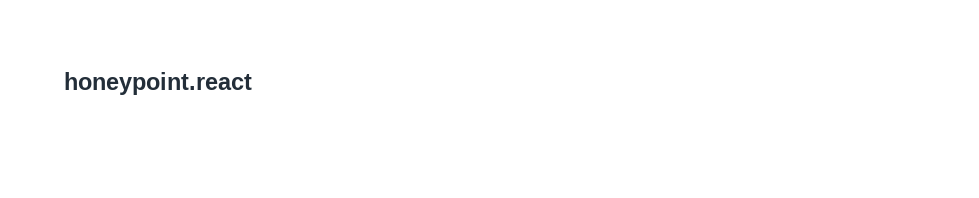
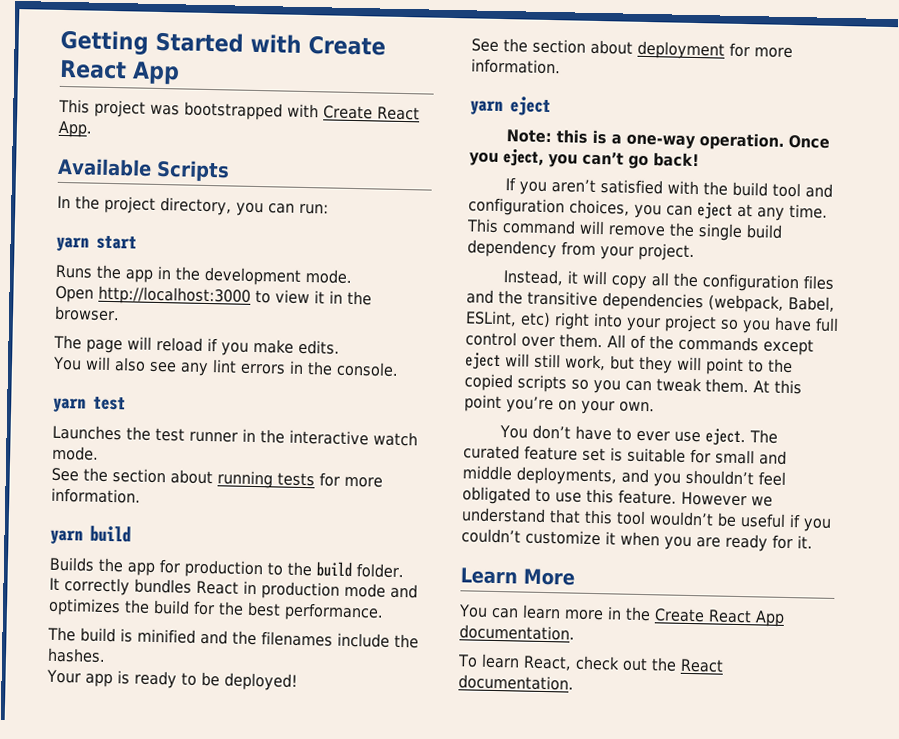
[64,72,252,95] honeypoint.react -> [60,29,386,56] [59,59,180,85] [58,98,420,121] [58,120,93,138] [57,157,230,183] [57,195,329,217] [56,235,137,252] [55,264,353,286] [55,285,372,306] [54,305,120,322] [53,334,340,356] [52,356,399,377] [53,396,126,413] [52,424,418,447] [52,445,99,461] [51,467,383,489] [51,487,141,504] [50,525,131,545] [49,556,404,579] [49,577,418,600] [48,597,384,622] [47,626,419,649] [47,647,106,663] [46,669,298,691] [471,38,793,60] [471,58,561,75] [470,96,551,117] [505,129,830,151] [469,148,700,170] [504,177,833,198] [468,197,828,221] [466,218,783,241] [467,239,695,262] [502,269,835,293] [466,289,835,313] [465,310,839,334] [465,331,814,356] [465,352,793,376] [464,373,802,395] [464,394,655,415] [498,424,778,447] [463,444,787,465] [462,465,786,487] [462,486,773,507] [461,507,832,532] [461,528,813,552] [460,567,575,586] [458,604,785,627] [459,624,575,641] [457,653,724,673] [458,674,574,691] Getting Started with Create React App // This project was bootstrapped with Create React App. // Available Scripts // In the project directory, you can run: // yarn start // Runs the app in the development mode. // Open http://localhost:3000 to view it in the browser. // The page will reload if you make edits. // You will also see any lint errors in the console. // yarn test // Launches the test runner in the interactive watch mode. // See the section about running tests for more information. // yarn build // Builds the app for production to the build folder. // It correctly bundles React in production mode and optimizes the build for the best performance. // The build is minified and the filenames include the hashes. // Your app is ready to be deployed! // See the section about deployment for more information. // yarn eject // Note: this is a one-way operation. Once you eject, you can’t go back! // If you aren’t satisfied with the build tool and configuration choices, you can eject at any time. This command will remove the single build dependency from your project. // Instead, it will copy all the configuration files and the transitive dependencies (webpack, Babel, ESLint, etc) right into your project so you have full control over them. All of the commands except eject will still work, but they will point to the copied scripts so you can tweak them. At this point you’re on your own. // You don’t have to ever use eject. The curated feature set is suitable for small and middle deployments, and you shouldn’t feel obligated to use this feature. However we understand that this tool wouldn’t be useful if you couldn’t customize it when you are ready for it. // Learn More // You can learn more in the Create React App documentation. // To learn React, check out the React documentation.

